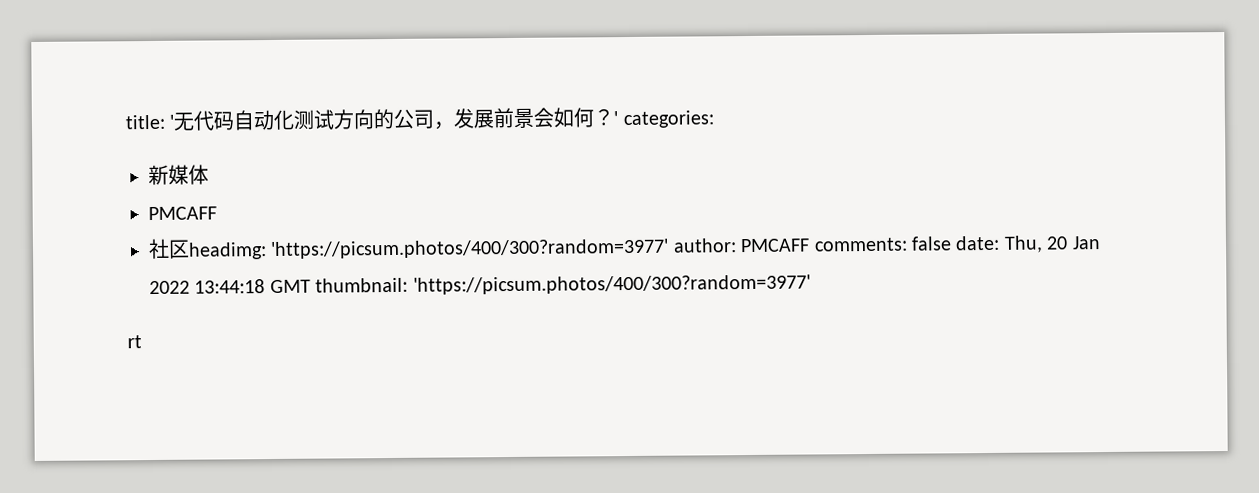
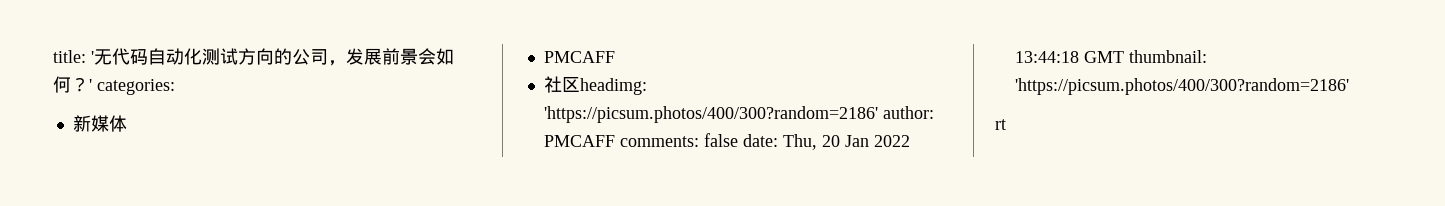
[270,238,670,260] 'https://picsum.photos/400/300?random=3977' -> [543,106,878,123] 'https://picsum.photos/400/300?random=2186'
[412,274,811,295] 'https://picsum.photos/400/300?random=3977' -> [1014,78,1349,95] 'https://picsum.photos/400/300?random=2186'

